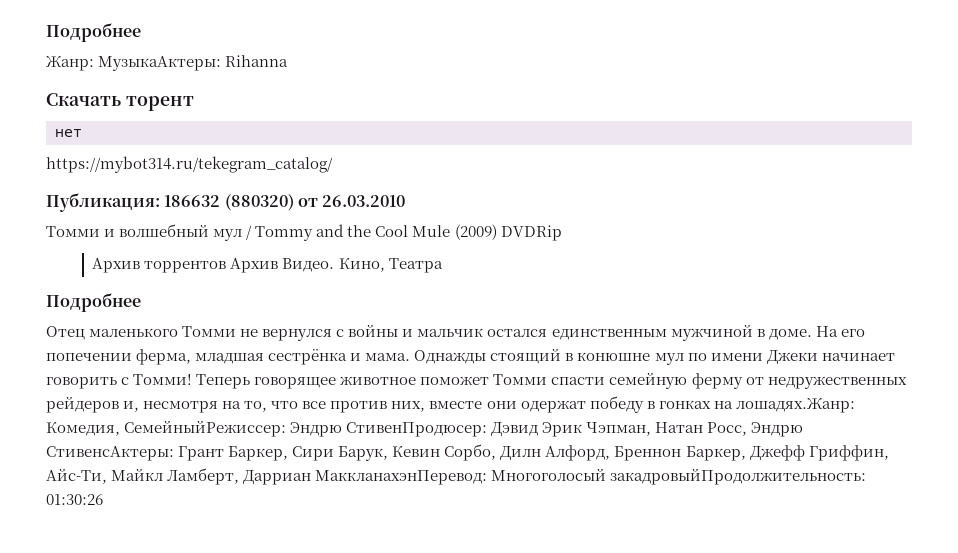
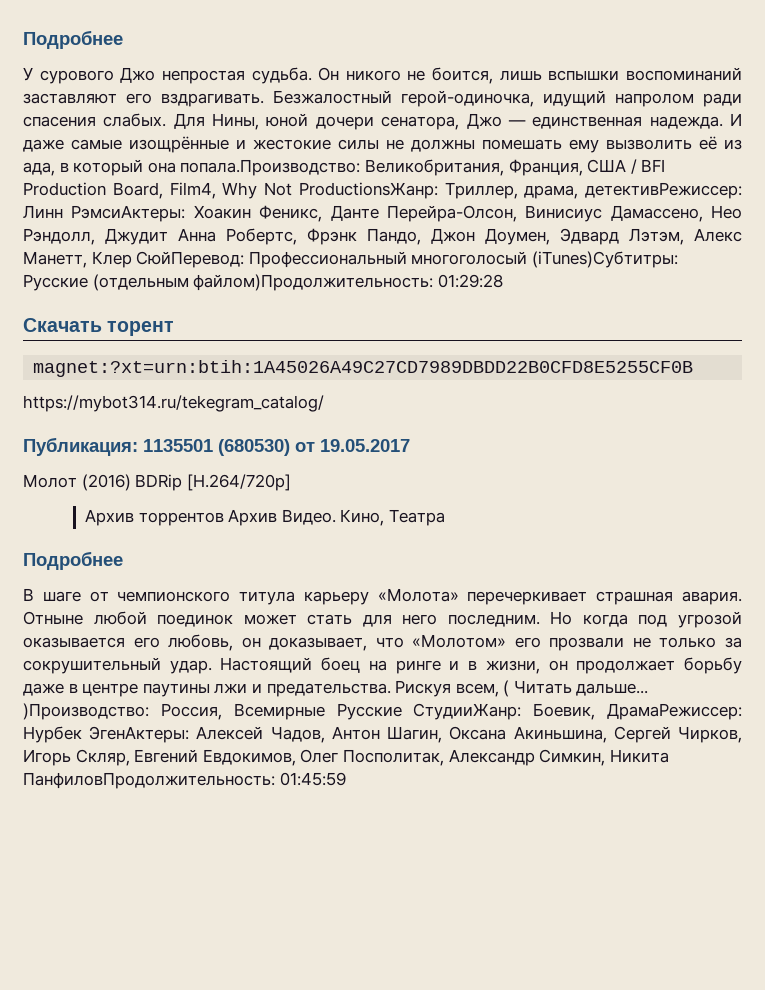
[46,23,141,42] [46,55,289,71] Подробнее // Жанр: МузыкаАктеры: Rihanna -> [23,30,123,49] [23,67,742,84] [23,90,742,107] [23,113,743,130] [23,136,742,153] [23,159,666,176] [23,182,742,199] [23,205,742,222] [23,228,742,245] [23,251,678,268] [23,274,503,291] Подробнее // У сурового Джо непростая судьба. Он никого не боится, лишь вспышки воспоминаний заставляют его вздрагивать. Безжалостный герой-одиночка, идущий напролом ради спасения слабых. Для Нины, юной дочери сенатора, Джо — единственная надежда. И даже самые изощрённые и жестокие силы не должны помешать ему вызволить её из ада, в который она попала.Производство: Великобритания, Франция, США / BFI Production Board, Film4, Why Not ProductionsЖанр: Триллер, драма, детективРежиссер: Линн РэмсиАктеры: Хоакин Феникс, Данте Перейра-Олсон, Винисиус Дамассено, Нео Рэндолл, Джудит Анна Робертс, Фрэнк Пандо, Джон Доумен, Эдвард Лэтэм, Алекс Манетт, Клер СюйПеревод: Профессиональный многоголосый (iTunes)Субтитры: Русские (отдельным файлом)Продолжительность: 01:29:28
[55,129,82,137] нет -> [33,360,694,377] magnet:?xt=urn:btih:1A45026A49C27CD7989DBDD22B0CFD8E5255CF0B
[164,194,406,211] [46,224,562,241] 186632 (880320) от 26.03.2010 // Томми и волшебный мул / Tommy and the Cool Mule (2009) DVDRip -> [143,439,410,456] [23,474,291,491] 1135501 (680530) от 19.05.2017 // Молот (2016) BDRip [H.264/720p]
[46,324,865,341] [46,348,895,365] [46,372,907,389] [46,396,855,413] [46,420,804,437] [46,444,889,461] [46,468,867,485] [46,494,103,505] Отец маленького Томми не вернулся с войны и мальчик остался единственным мужчиной в доме. На его попечении ферма, младшая сестрёнка и мама. Однажды стоящий в конюшне мул по имени Джеки начинает говорить с Томми! Теперь говорящее животное поможет Томми спасти семейную ферму от недружественных рейдеров и, несмотря на то, что все против них, вместе они одержат победу в гонках на лошадях.Жанр: Комедия, СемейныйРежиссер: Эндрю СтивенПродюсер: Дэвид Эрик Чэпман, Натан Росс, Эндрю СтивенсАктеры: Грант Баркер, Сири Барук, Кевин Сорбо, Дилн Алфорд, Бреннон Баркер, Джефф Гриффин, Айс-Ти, Майкл Ламберт, Дарриан МаккланахэнПеревод: Многоголосый закадровыйПродолжительность: 01:30:26 -> [23,588,742,605] [23,611,742,628] [23,634,742,651] [23,657,743,674] [23,680,649,697] [23,703,742,720] [23,726,742,743] [23,749,669,766] [23,772,346,789] В шаге от чемпионского титула карьеру «Молота» перечеркивает страшная авария. Отныне любой поединок может стать для него последним. Но когда под угрозой оказывается его любовь, он доказывает, что «Молотом» его прозвали не только за сокрушительный удар. Настоящий боец на ринге и в жизни, он продолжает борьбу даже в центре паутины лжи и предательства. Рискуя всем, ( Читать дальше... )Производство: Россия, Всемирные Русские СтудииЖанр: Боевик, ДрамаРежиссер: Нурбек ЭгенАктеры: Алексей Чадов, Антон Шагин, Оксана Акиньшина, Сергей Чирков, Игорь Скляр, Евгений Евдокимов, Олег Посполитак, Александр Симкин, Никита ПанфиловПродолжительность: 01:45:59

